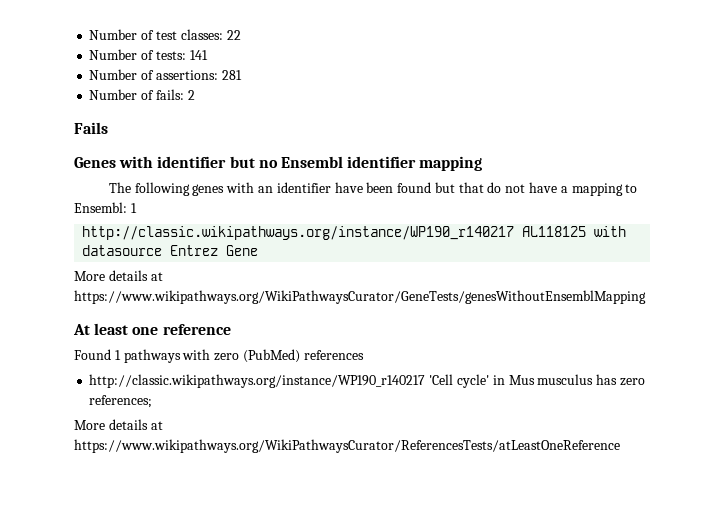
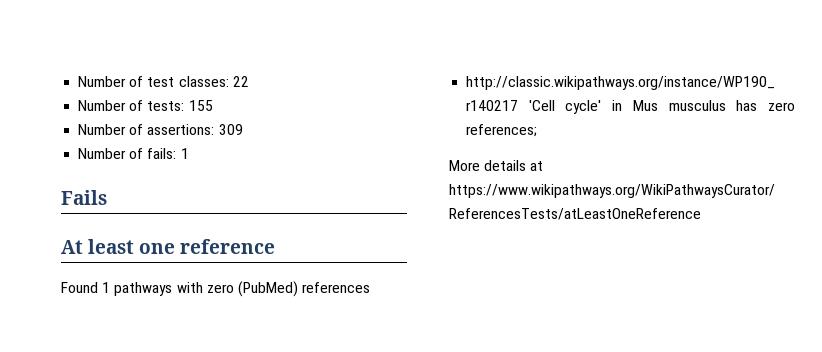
[189,50,208,60] 141 -> [188,100,213,111] 155
[221,70,242,80] 281 -> [218,124,243,135] 309
[187,90,195,100] 2 -> [180,148,189,159] 1
[74,156,483,171] [108,182,638,196] [74,202,137,213] [82,226,627,240] [82,245,259,256] [74,270,163,281] [74,290,646,304] // Genes with identifier but no Ensembl identifier mapping // The following genes with an identifier have been found but that do not have a mapping to Ensembl: 1 // http://classic.wikipathways.org/instance/WP190_r140217 AL118125 with datasource Entrez Gene // More details at https://www.wikipathways.org/WikiPathwaysCurator/GeneTests/genesWithoutEnsemblMapping -> (107, 197) none

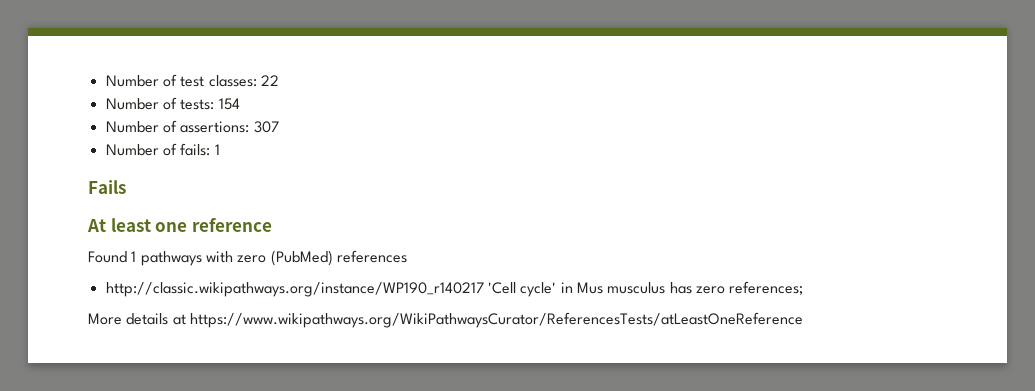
[188,100,213,111] 155 -> [218,98,240,110] 154
[218,124,243,135] 309 -> [253,121,279,133] 307

